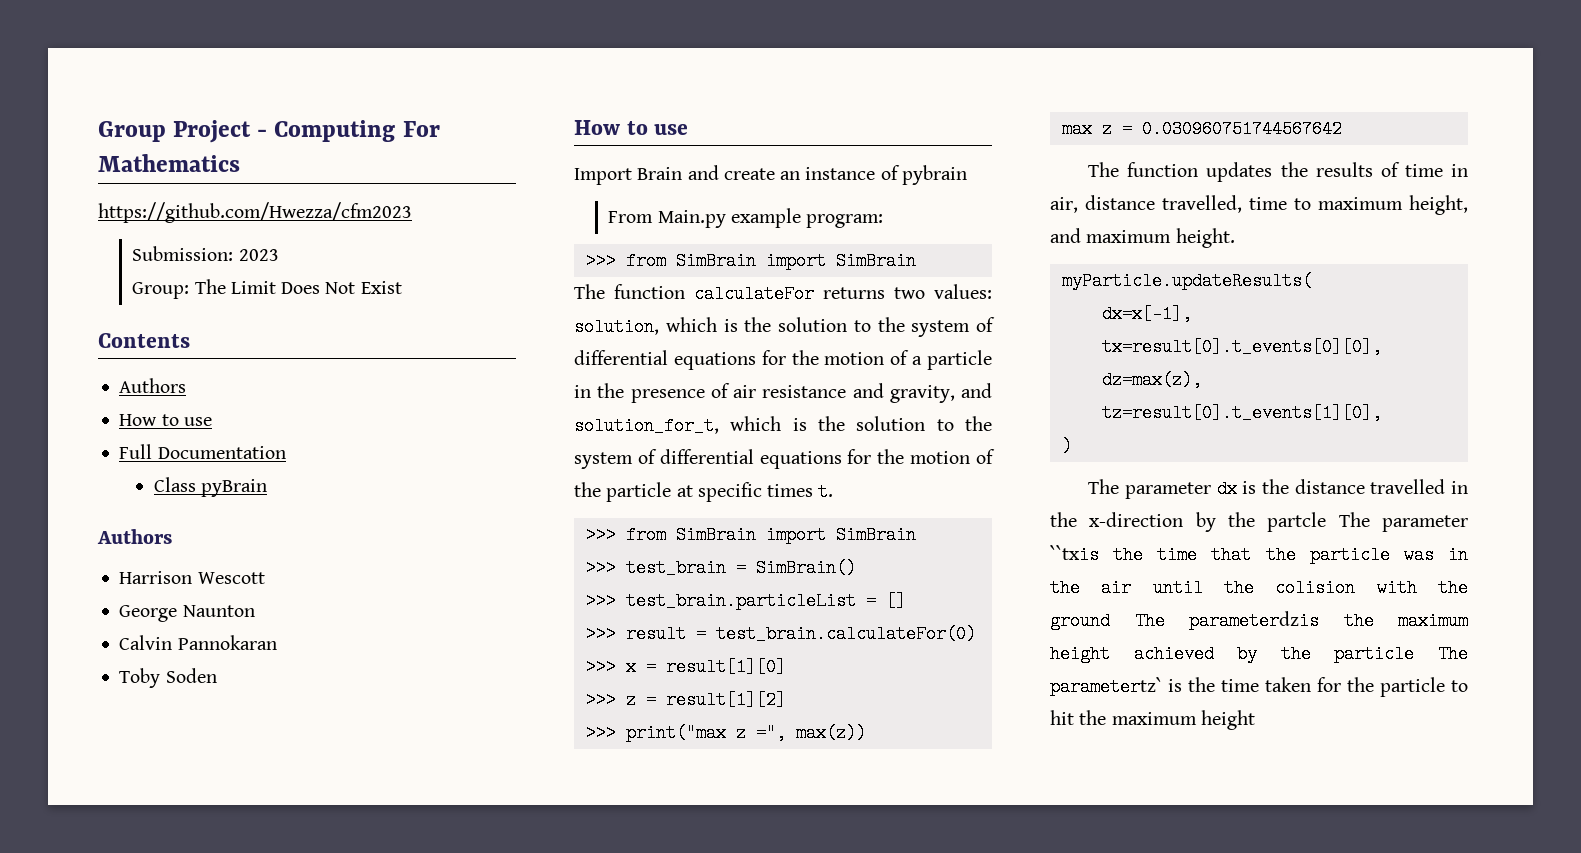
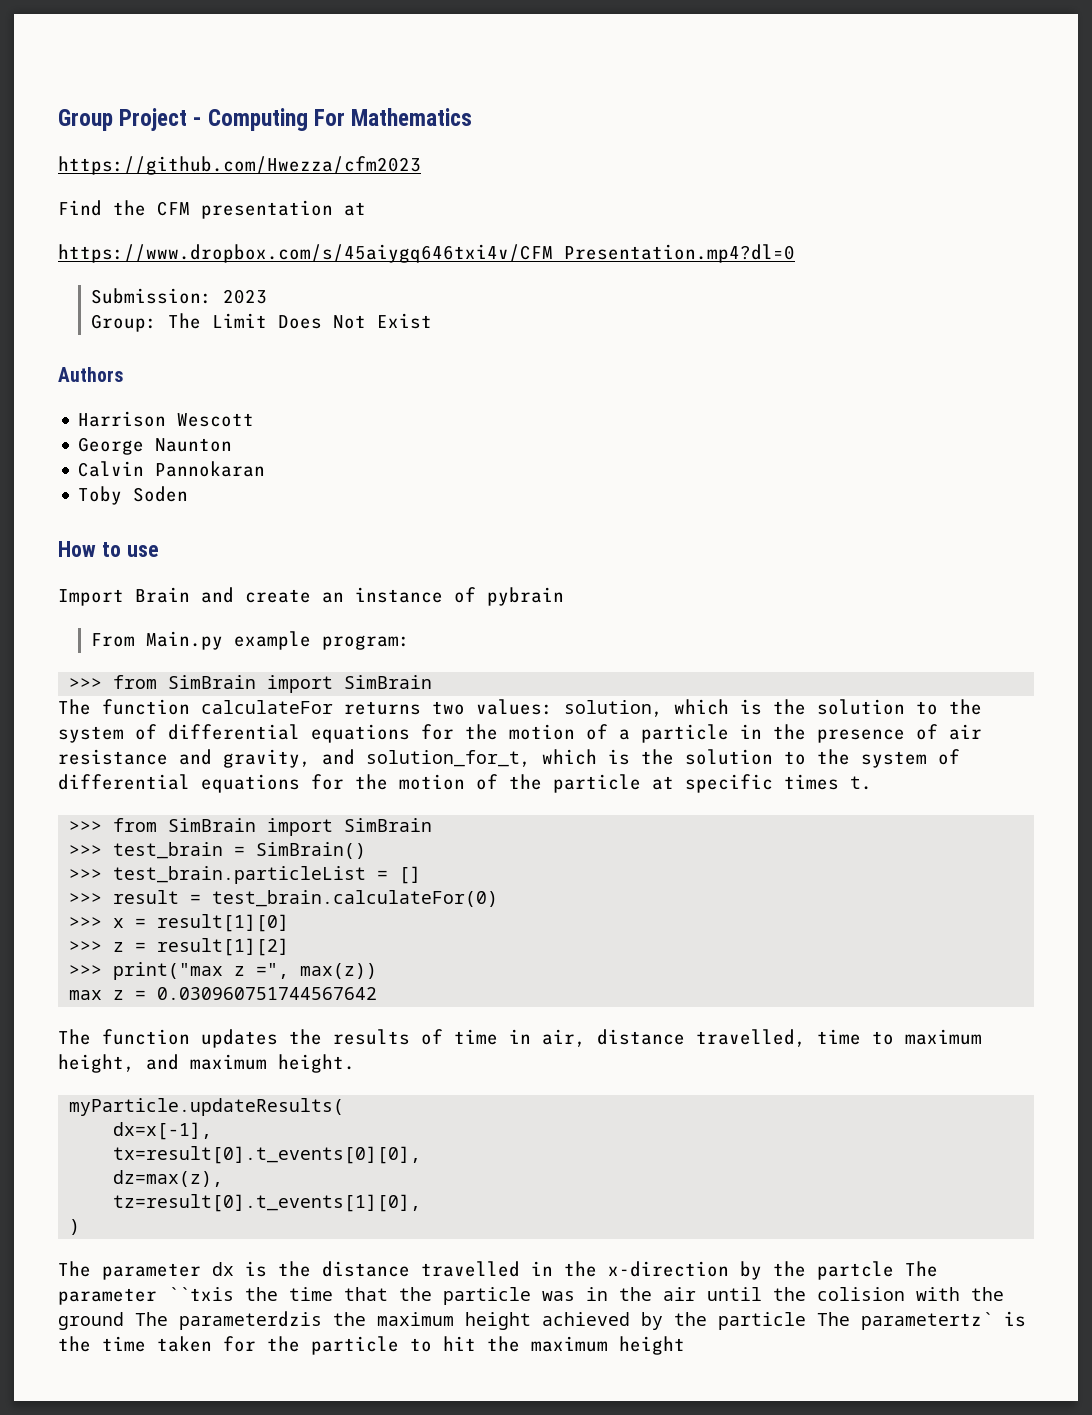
(412, 212) none -> [58,200,366,219] [58,244,795,263] // Find the CFM presentation at // https://www.dropbox.com/s/45aiygq646txi4v/CFM Presentation.mp4?dl=0
[98,333,190,348] [119,378,187,393] [119,414,212,426] [119,444,286,459] [153,477,267,497] // Contents // Authors // How to use // Full Documentation // Class pyBrain -> (432, 321) none

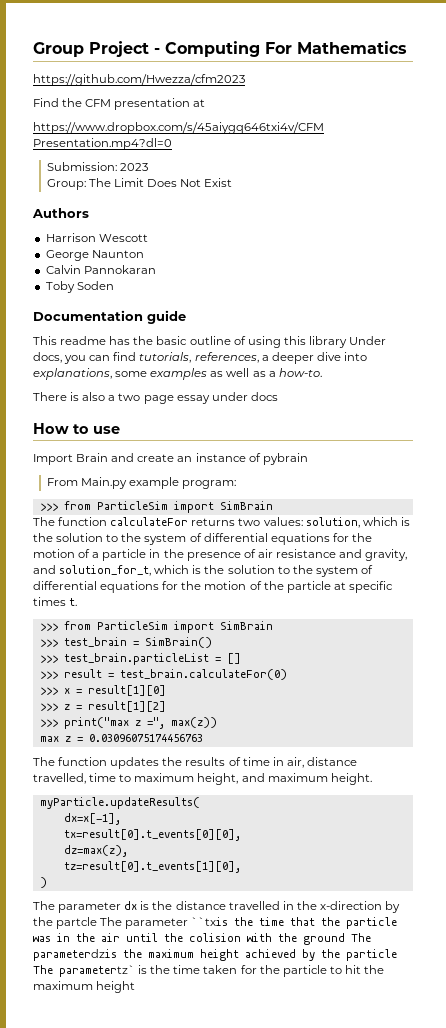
(189, 494) none -> [33,310,186,324] [33,336,387,348] [33,352,367,364] [33,368,322,380] [33,392,278,404] // Documentation guide // This readme has the basic outline of using this library Under docs, you can find tutorials, references, a deeper dive into explanations, some examples as well as a how-to. // There is also a two page essay under docs
[168,675,257,689] SimBrain -> [96,501,168,510] ParticleSim
[168,818,257,832] SimBrain -> [96,621,168,630] ParticleSim
[157,987,378,1000] 0.030960751744567642 -> [88,734,203,742] 0.03096075174456763

